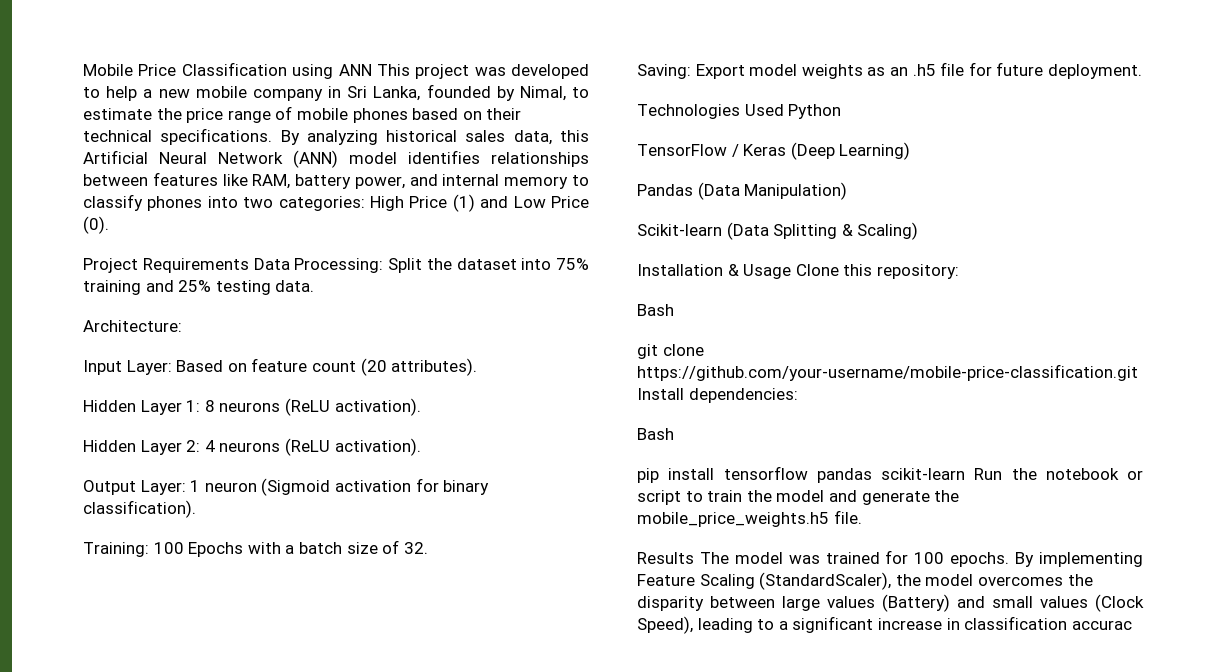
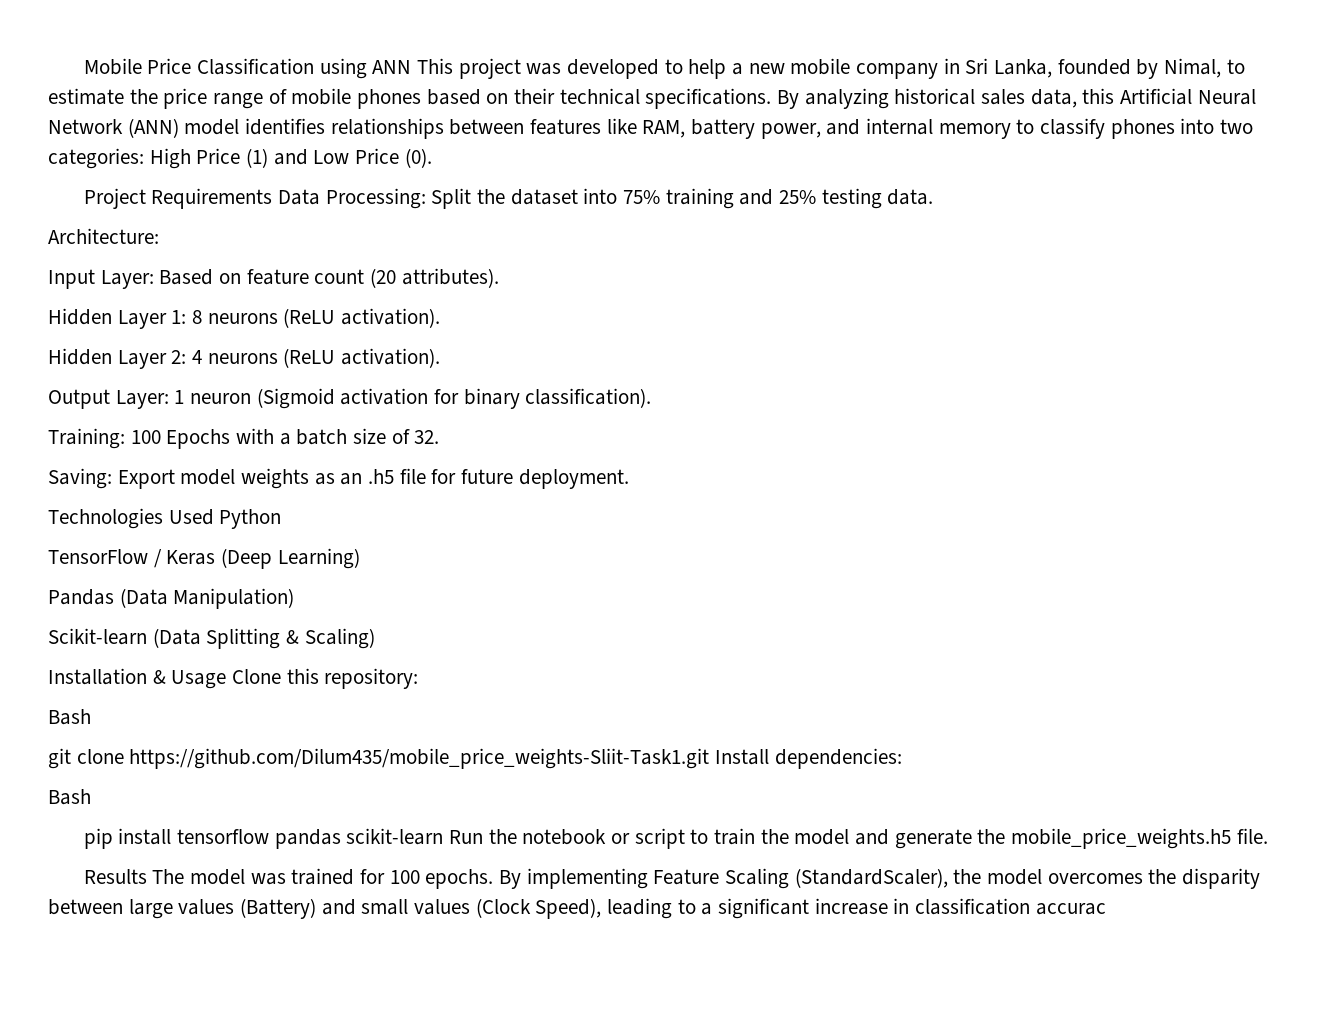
[637,364,1138,381] https://github.com/your-username/mobile-price-classification.git -> [129,748,710,769] https://github.com/Dilum435/mobile_price_weights-Sliit-Task1.git

